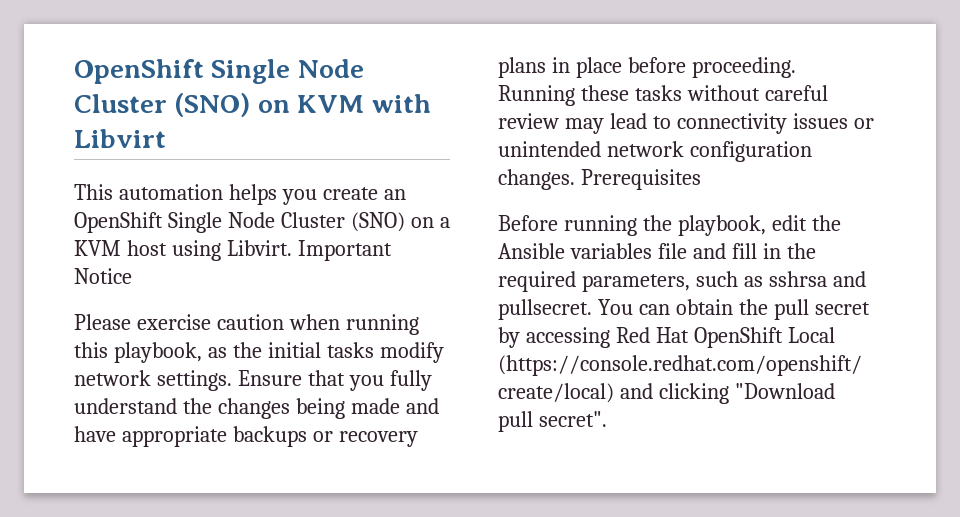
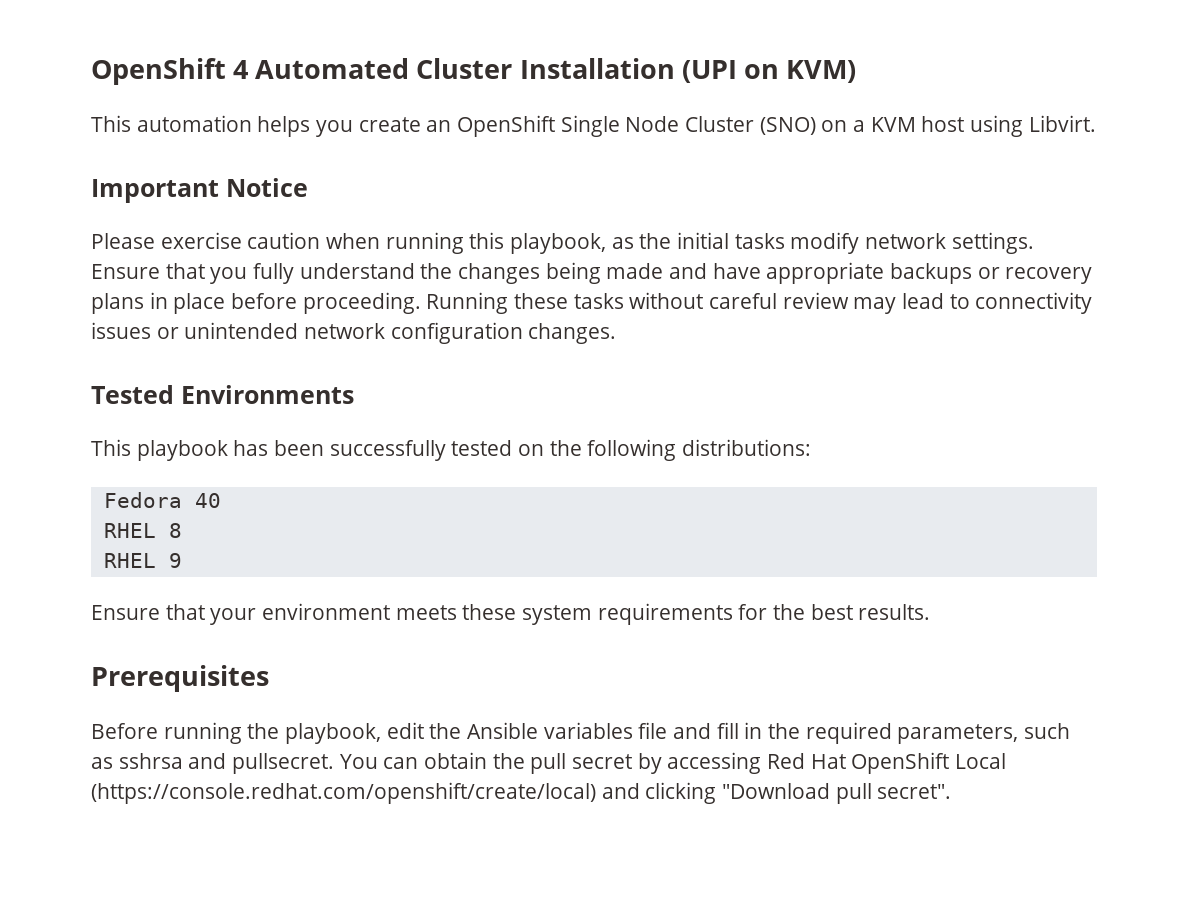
[74,59,364,84] [74,93,431,117] [74,129,166,148] OpenShift Single Node Cluster (SNO) on KVM with Libvirt -> [91,58,857,85] OpenShift 4 Automated Cluster Installation (UPI on KVM)
(292, 248) none -> (1096, 123) //
(575, 179) none -> [91,385,354,404] [91,439,812,461] [103,492,221,508] [103,523,182,538] [103,553,182,568] [91,603,931,625] // Tested Environments // This playbook has been successfully tested on the following distributions: // Fedora 40 // RHEL 8 // RHEL 9 // Ensure that your environment meets these system requirements for the best results. //

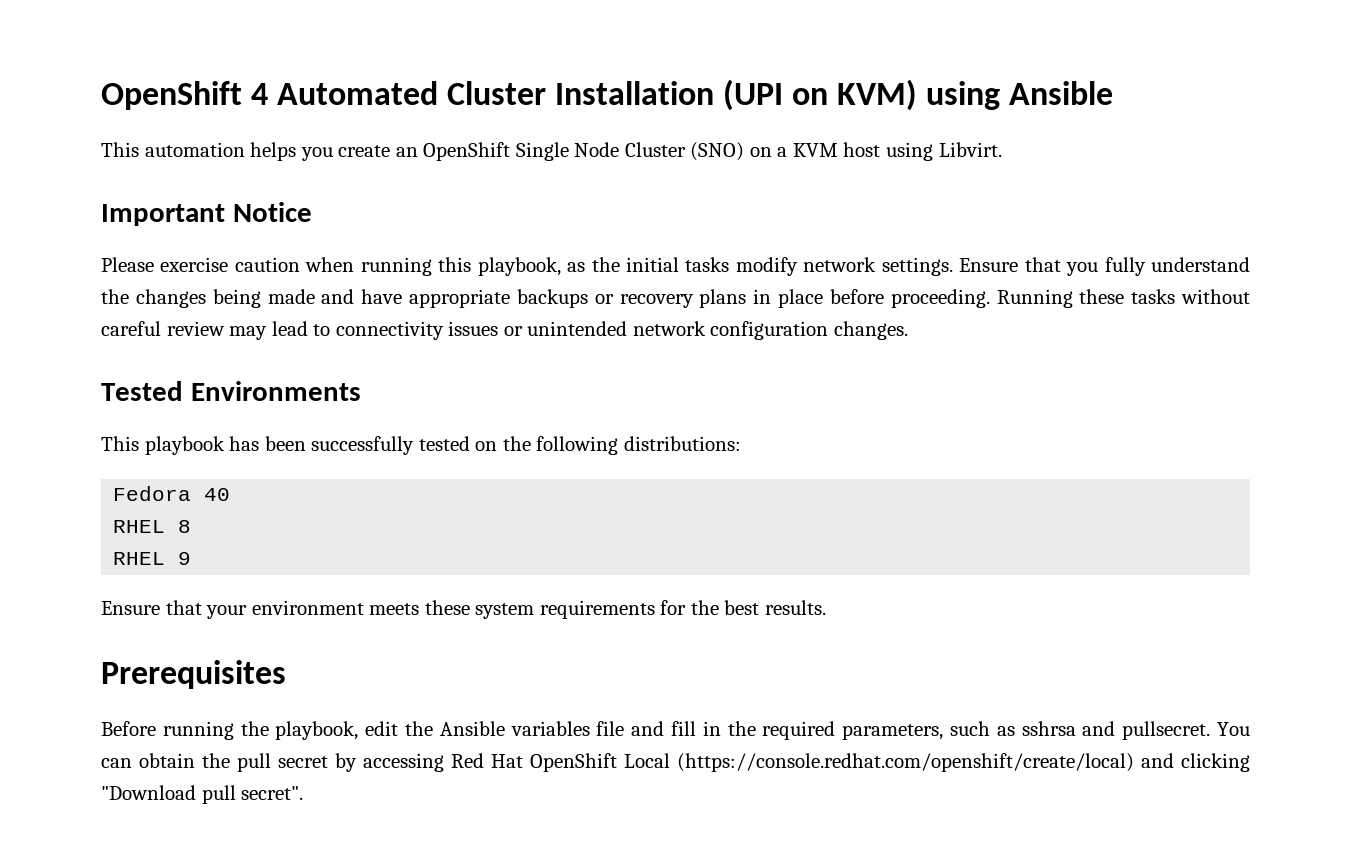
(857, 71) none -> [926,81,1114,110] using Ansible

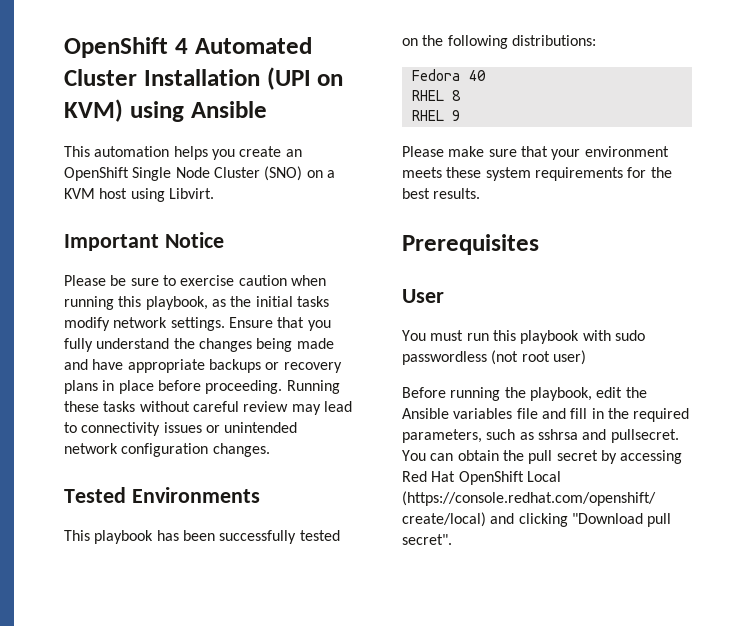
(154, 264) none -> [110,275,176,286] be sure to
[101,601,160,615] Ensure -> [402,146,517,157] Please make sure
(286, 674) none -> [402,289,444,303] [402,330,645,344] [402,350,586,365] // User // You must run this playbook with sudo passwordless (not root user)

